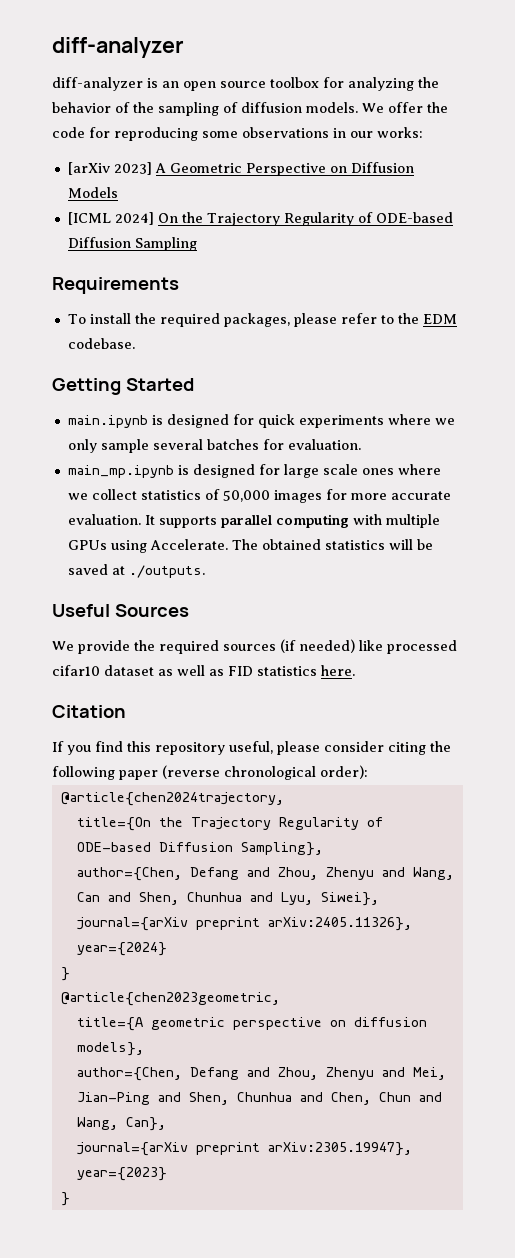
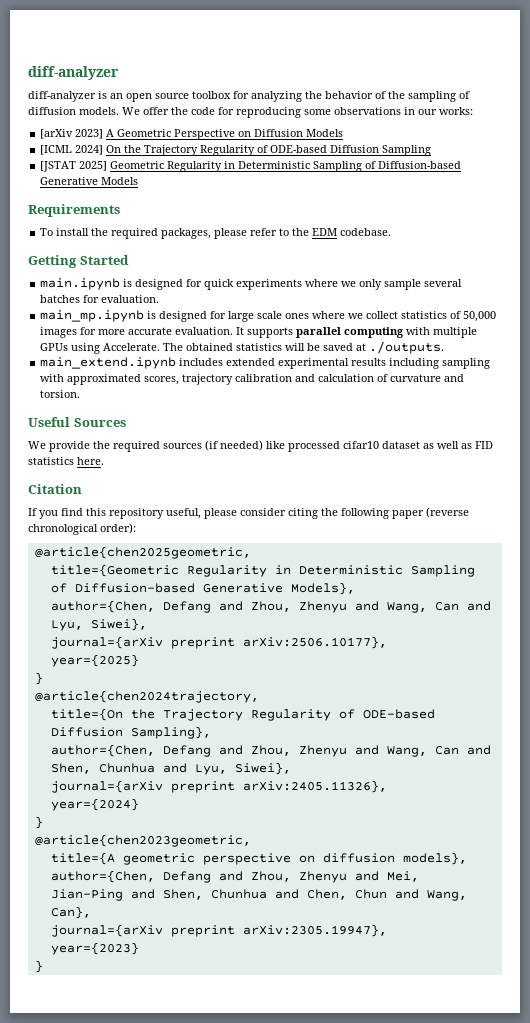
(197, 244) none -> [40,161,462,172] [40,177,139,185] // [JSTAT 2025] Geometric Regularity in Deterministic Sampling of Diffusion-based Generative Models
(205, 571) none -> [40,357,491,369] [40,374,465,385] [40,390,81,398] // main_extend.ipynb includes extended experimental results including sampling with approximated scores, trajectory calibration and calculation of curvature and torsion.
(368, 772) none -> [34,546,251,559] [50,564,475,577] [50,582,355,595] [50,600,491,613] [50,618,147,631] [50,636,387,649] [50,654,139,667] [34,672,43,685] // @article{chen2025geometric, // title={Geometric Regularity in Deterministic Sampling of Diffusion-based Generative Models}, // author={Chen, Defang and Zhou, Zhenyu and Wang, Can and Lyu, Siwei}, // journal={arXiv preprint arXiv:2506.10177}, // year={2025} // }

